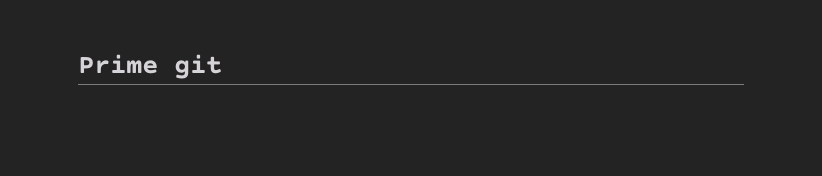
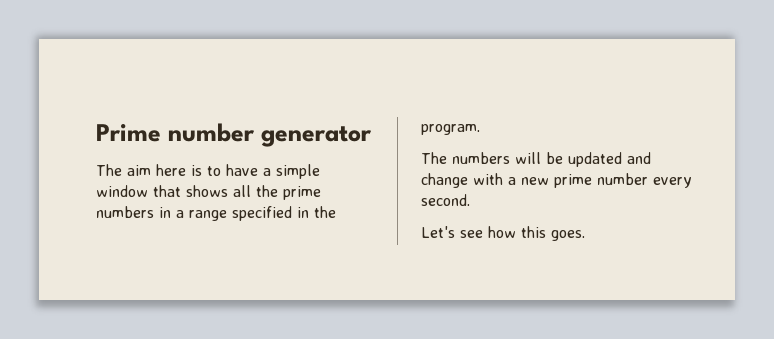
[174,54,222,79] git -> [168,123,372,147] [96,164,320,179] [96,185,321,200] [96,206,336,221] [421,124,480,135] [421,152,651,167] [421,173,692,188] [421,194,470,206] [421,226,585,241] number generator // The aim here is to have a simple window that shows all the prime numbers in a range specified in the program. // The numbers will be updated and change with a new prime number every second. // Let's see how this goes.

